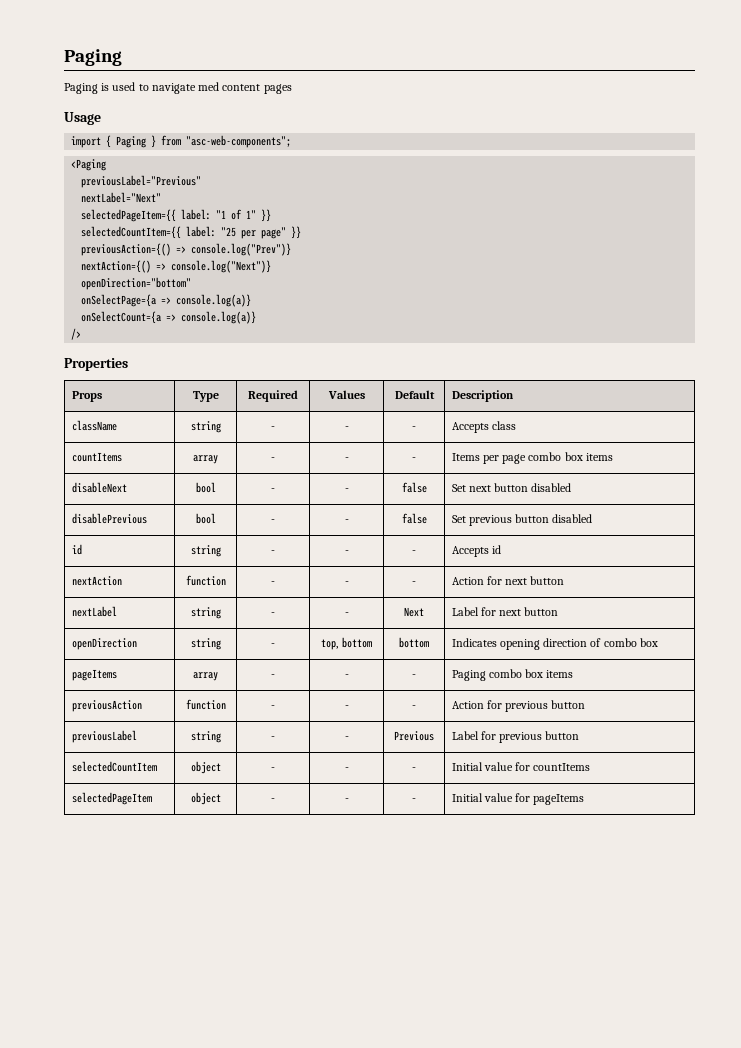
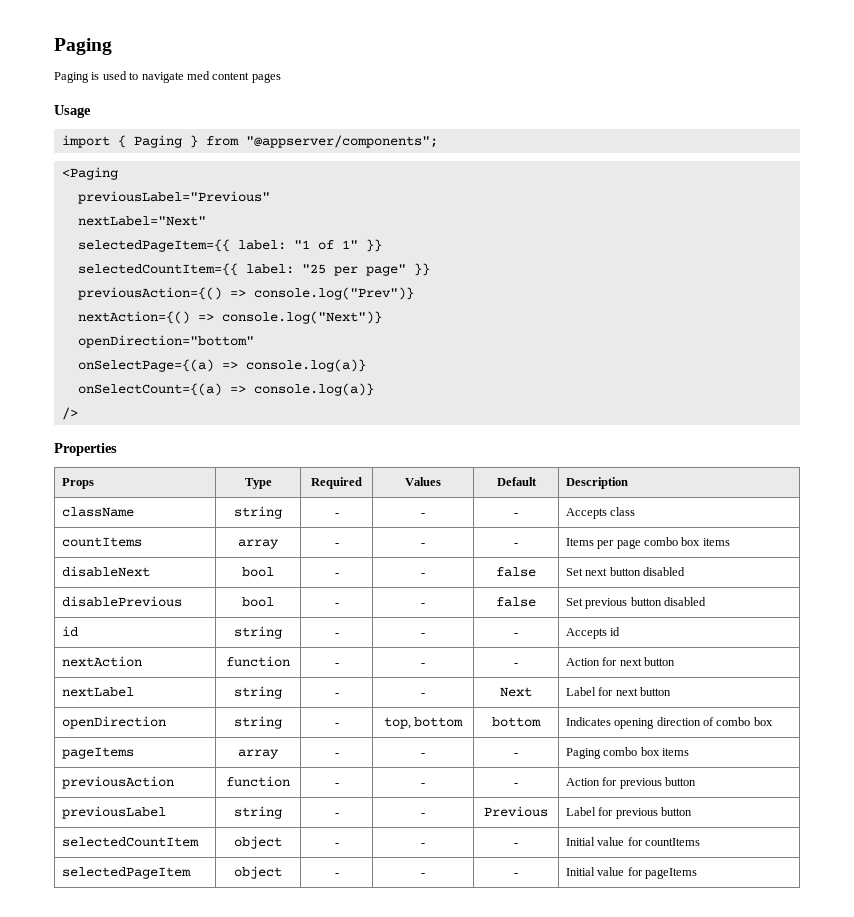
[186,135,292,148] "asc-web-components"; -> [245,135,438,148] "@appserver/components";
[81,294,252,307] [81,311,162,324] onSelectPage={a => console.log(a)} // onSelectCount={a -> [77,359,366,372] [77,383,222,396] onSelectPage={(a) => console.log(a)} // onSelectCount={(a)

